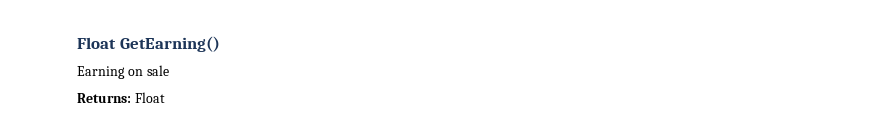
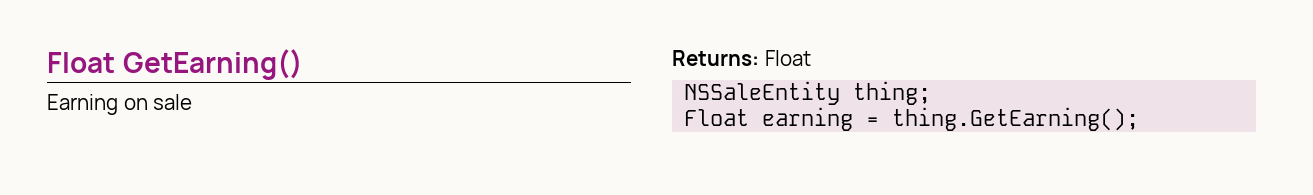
(165, 97) none -> [684,81,932,105] [684,107,1140,131] // NSSaleEntity thing; // Float earning = thing.GetEarning();

